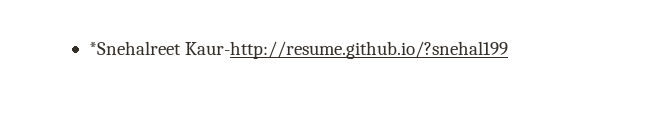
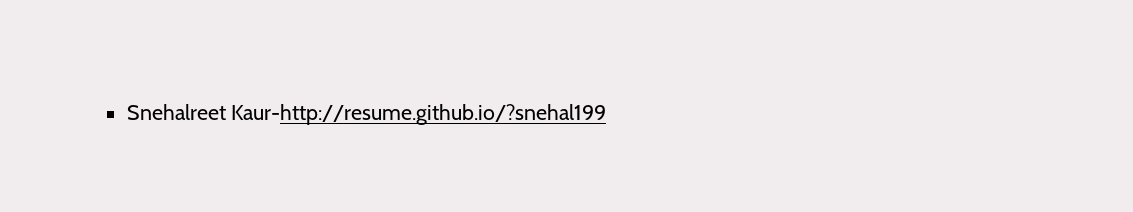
[88,41,181,55] *Snehalreet -> [126,104,226,120] Snehalreet

